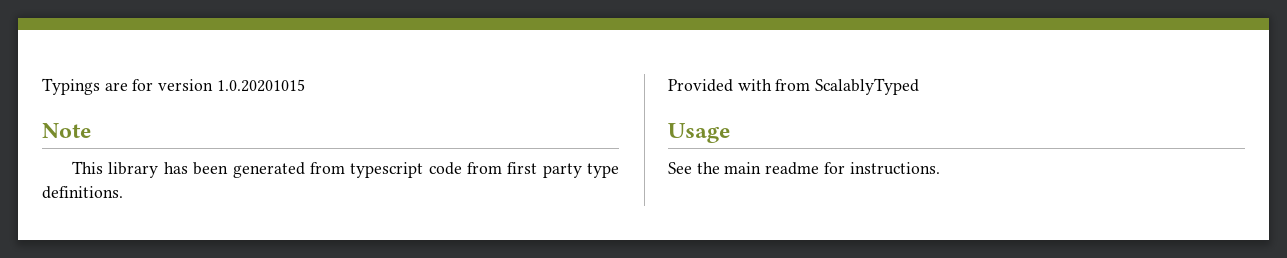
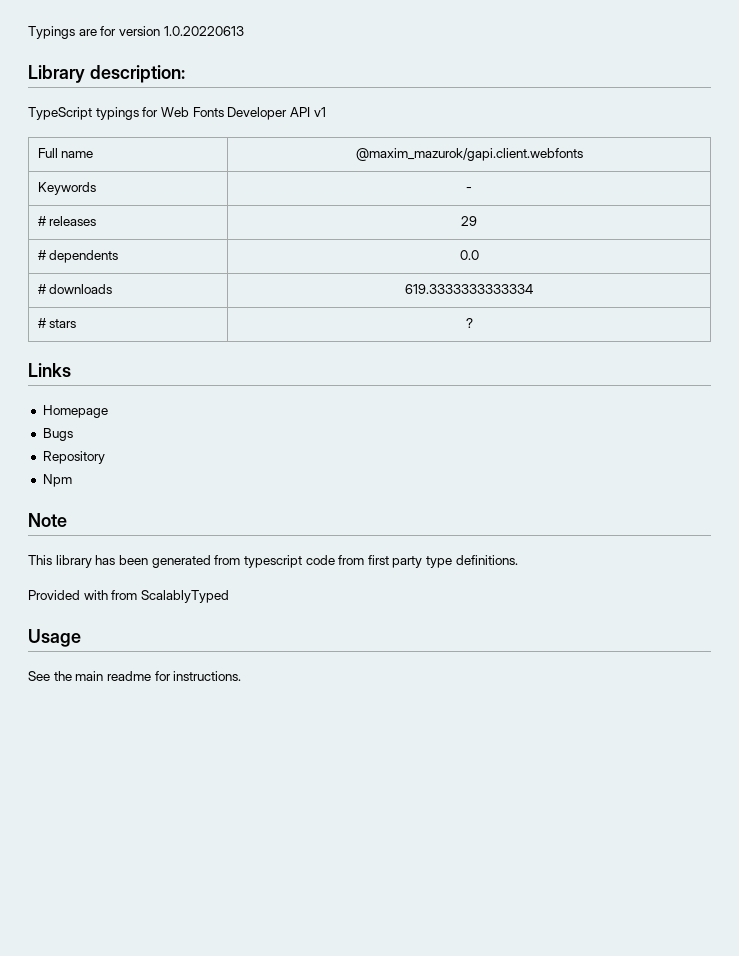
[216,79,305,92] 1.0.20201015 -> [163,26,244,36] [28,65,185,83] [28,107,326,120] [37,148,94,158] [355,148,583,161] [37,182,96,195] [466,187,472,192] [37,216,97,226] [461,216,477,226] [37,250,119,263] [459,250,479,260] [37,284,113,294] [405,284,533,294] [37,318,77,328] [465,318,473,328] [28,363,71,377] [42,405,108,418] [42,428,73,441] [42,451,105,464] [42,474,72,487] 1.0.20220613 // Library description: // TypeScript typings for Web Fonts Developer API v1 // Full name | @maxim_mazurok/gapi.client.webfonts // Keywords | - // # releases | 29 // # dependents | 0.0 // # downloads | 619.3333333333334 // # stars | ? // Links // Homepage // Bugs // Repository // Npm

